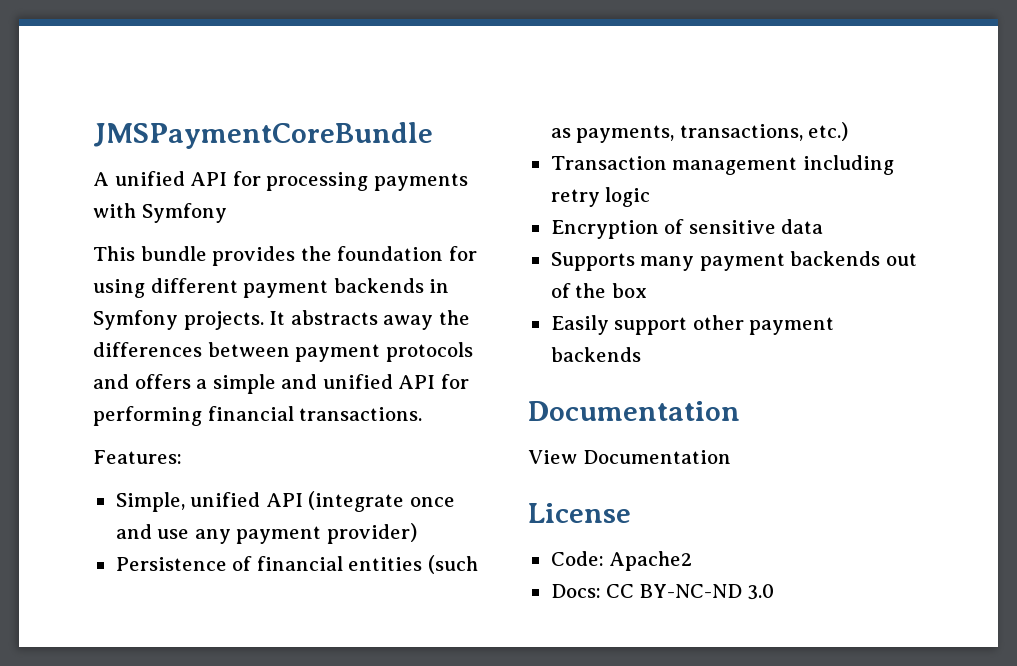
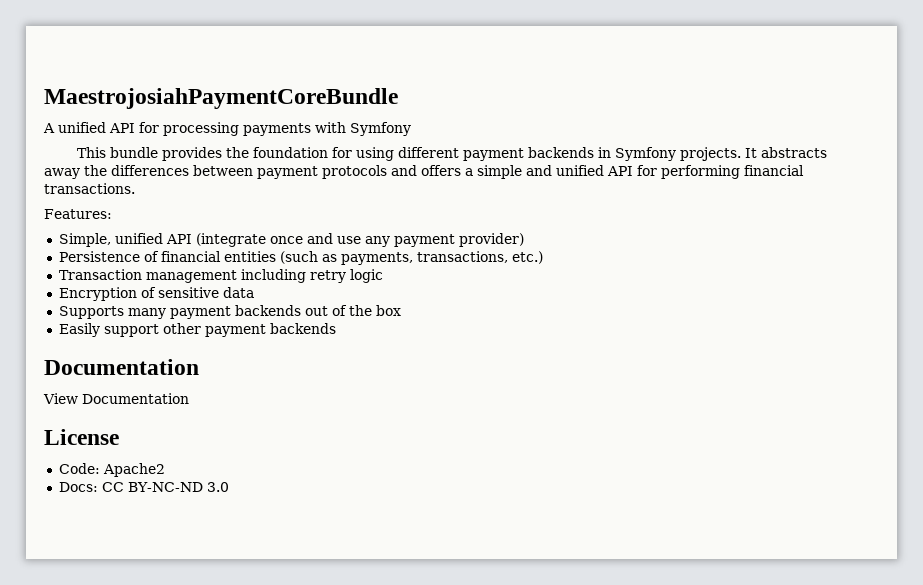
[93,122,433,149] JMSPaymentCoreBundle -> [44,88,398,109] MaestrojosiahPaymentCoreBundle

